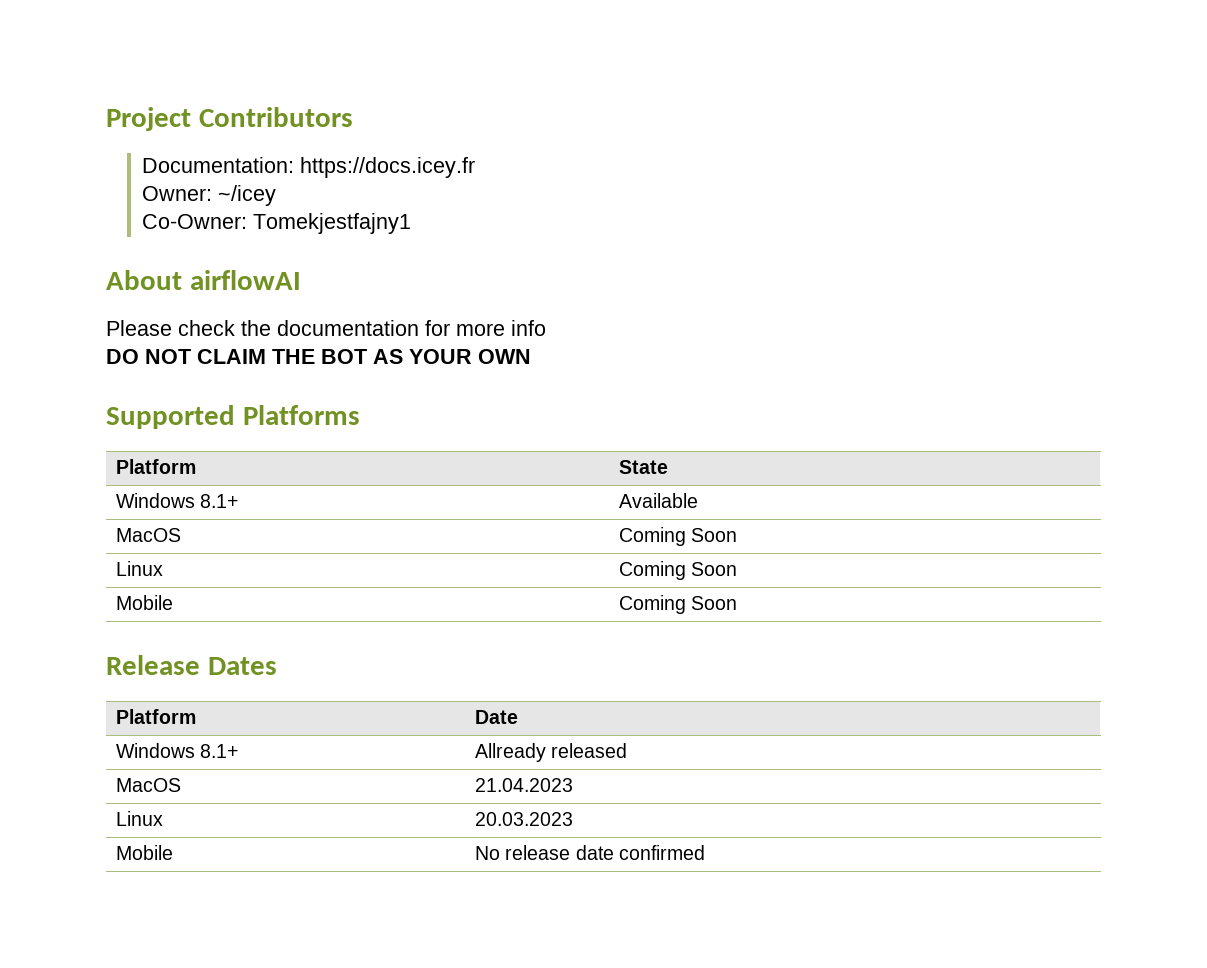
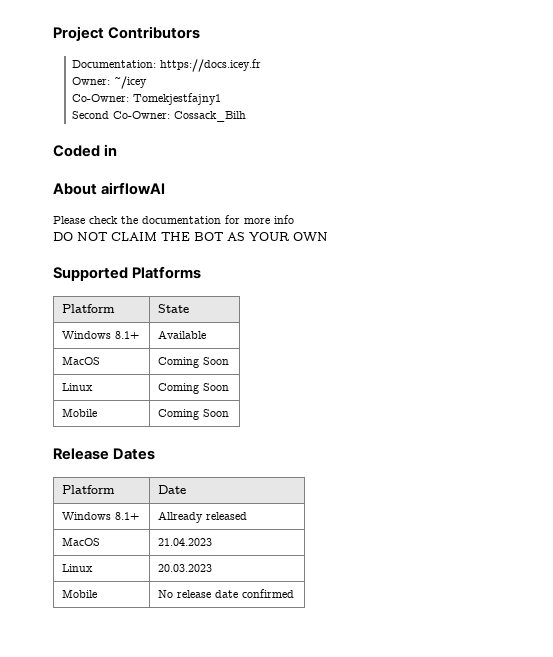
(412, 223) none -> [71,111,246,122] [53,144,118,157] // Second Co-Owner: Cossack_Bilh // Coded in

